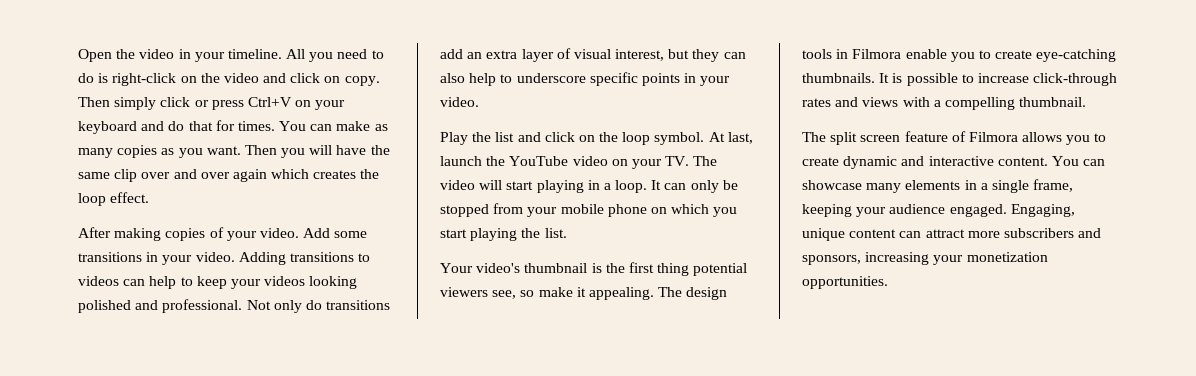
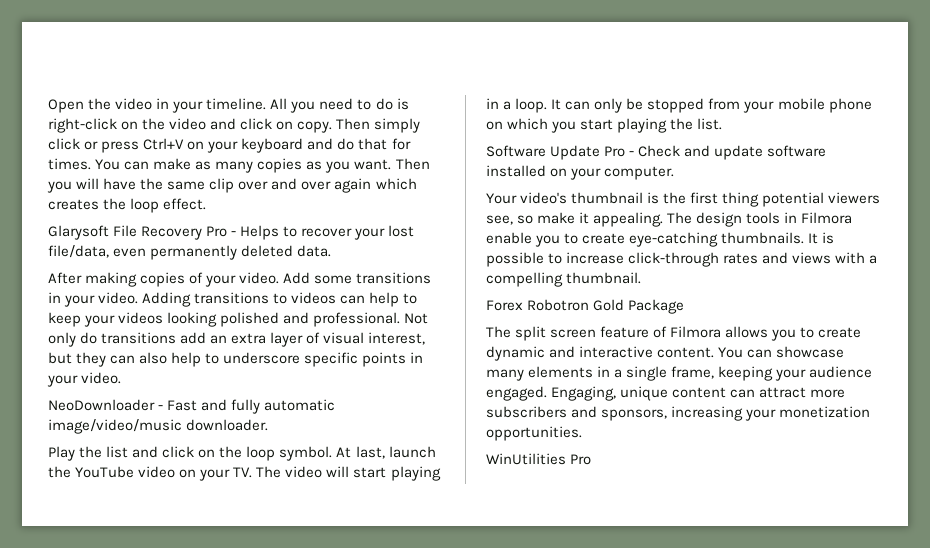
(150, 197) none -> [48,225,415,240] [48,245,332,260] // Glarysoft File Recovery Pro - Helps to recover your lost file/data, even permanently deleted data.
(479, 102) none -> [48,399,336,414] [48,419,269,434] // NeoDownloader - Fast and fully automatic image/video/music downloader.
(567, 233) none -> [486,145,827,160] [486,165,675,180] // Software Update Pro - Check and update software installed on your computer.
(1087, 102) none -> [486,299,685,314] // Forex Robotron Gold Package
(888, 282) none -> [486,453,592,465] // WinUtilities Pro

